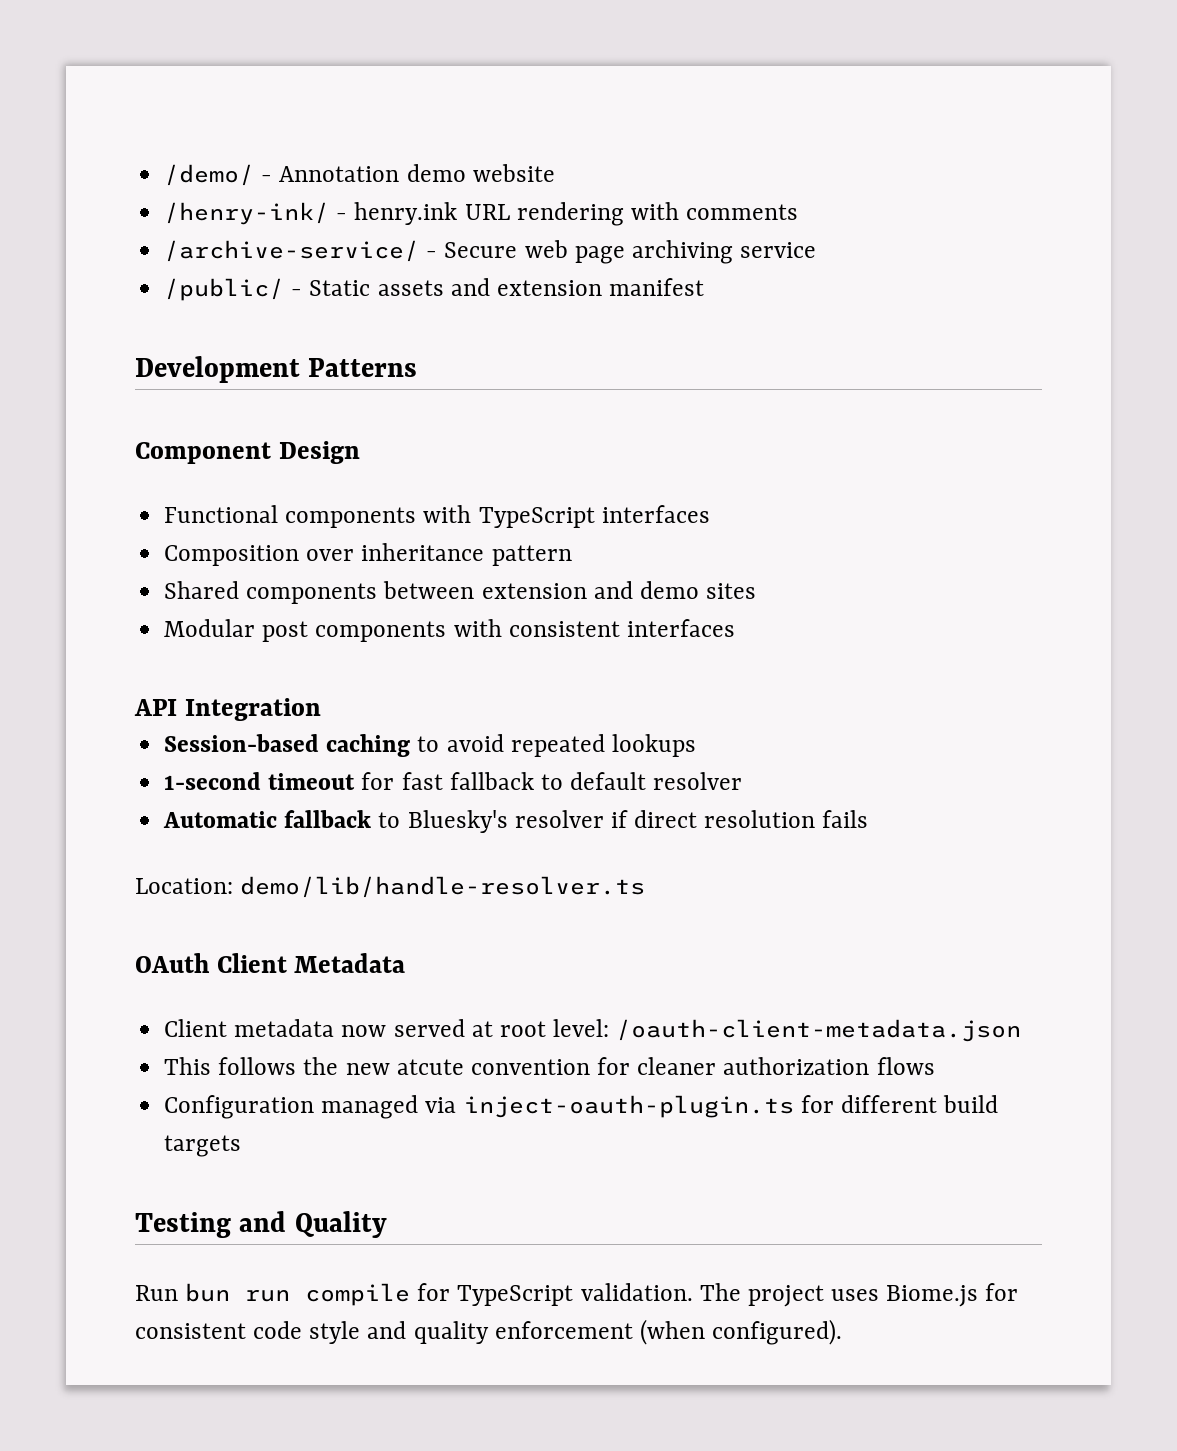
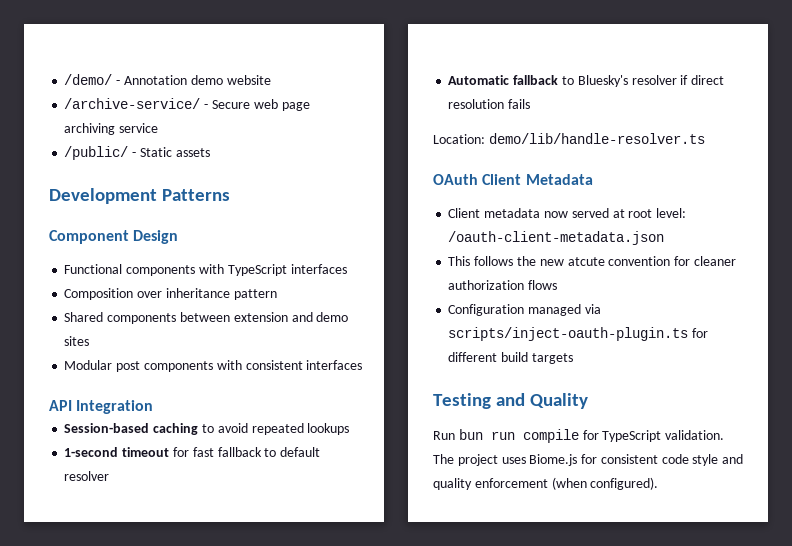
[164,202,799,226] // /henry-ink/ - henry.ink URL rendering with comments -> (271, 80) none
[450,278,705,296] and extension manifest -> (210, 152) none
[463,1095,794,1118] inject-oauth-plugin.ts -> [448,327,689,341] scripts/inject-oauth-plugin.ts

